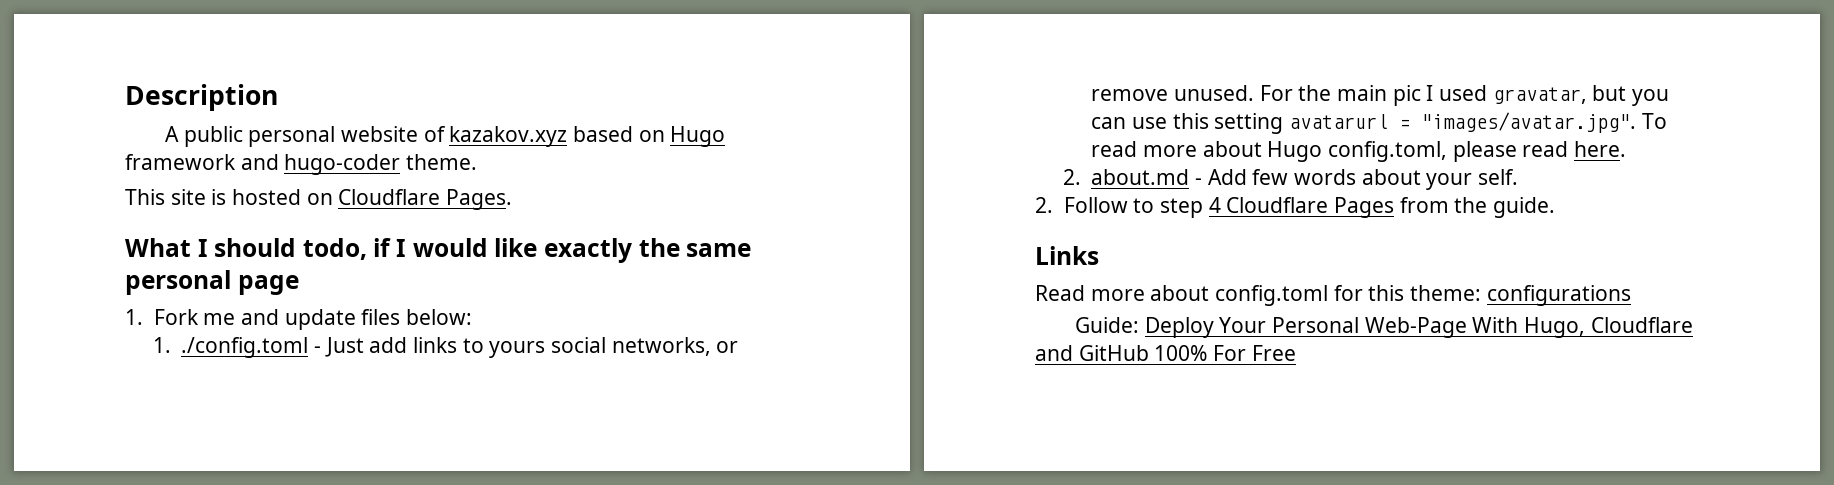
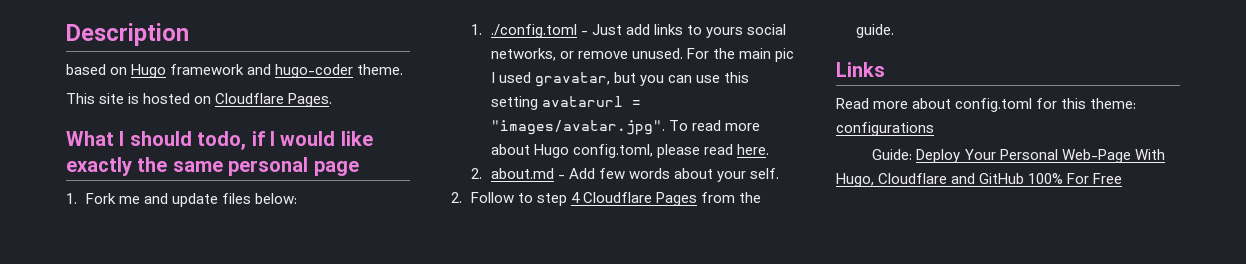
[164,126,568,147] A public personal website of kazakov.xyz -> (189, 34) none

